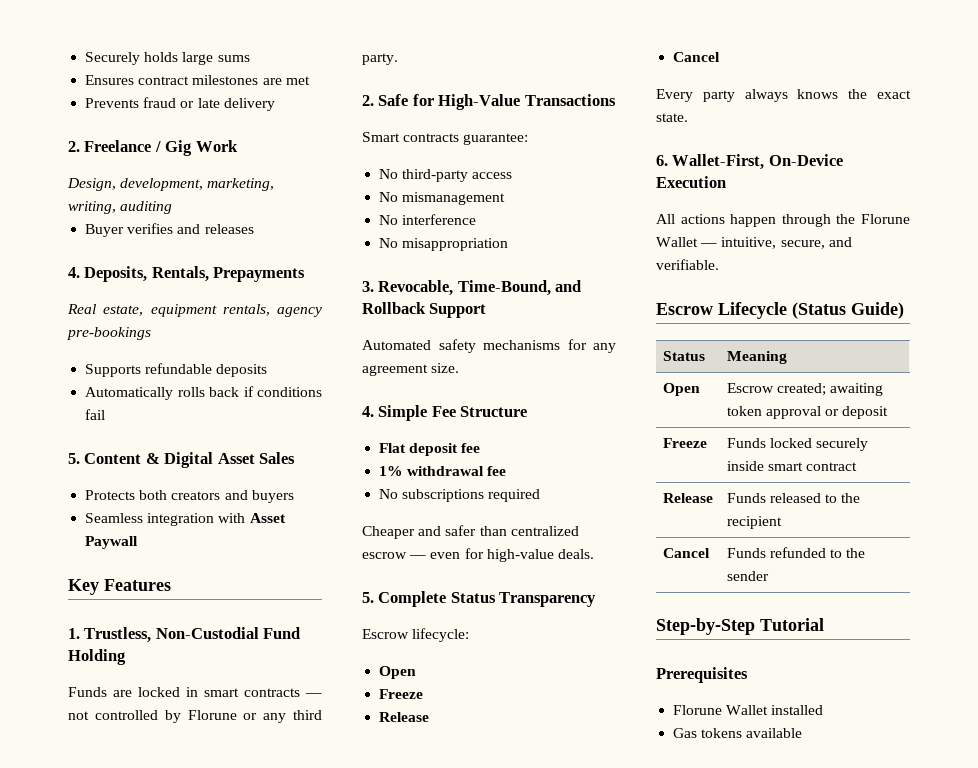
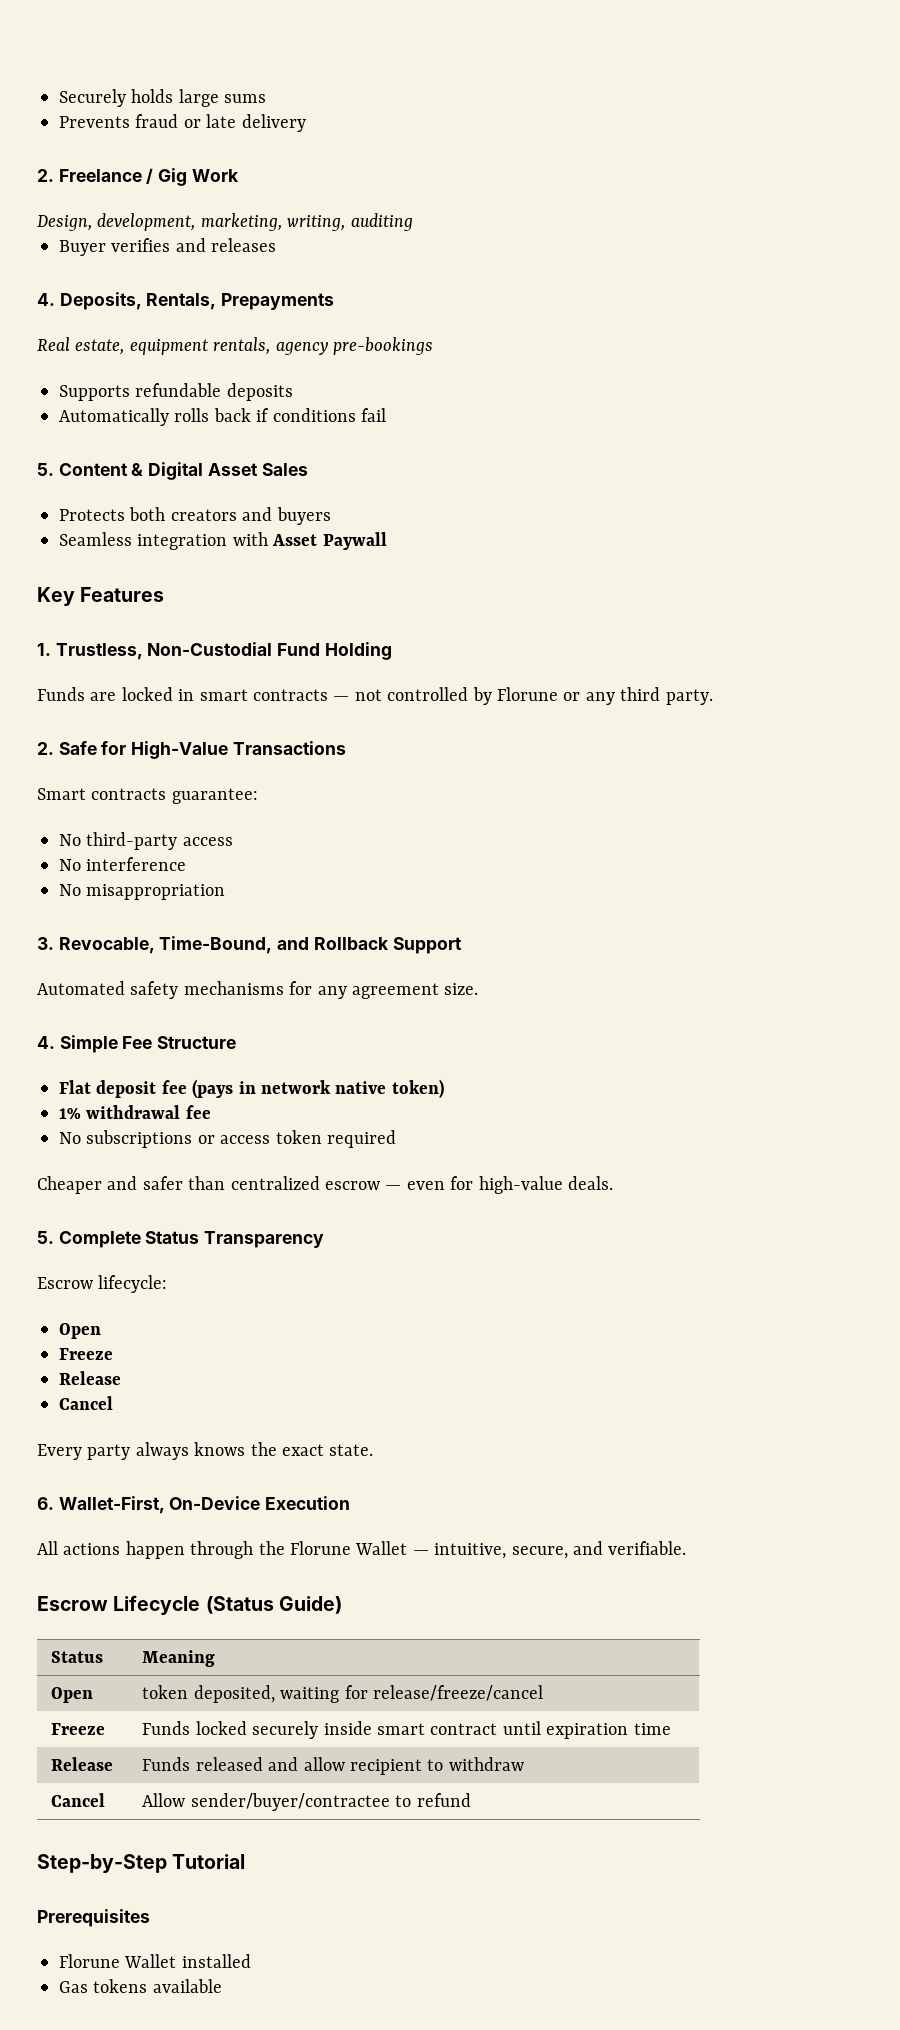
[85,75,310,85] // Ensures contract milestones are met -> (267, 98) none
[379,192,506,205] // No mismanagement -> (233, 841) none
(481, 448) none -> [192,1079,444,1098] (pays in network native token)
(485, 495) none -> [197,1130,322,1144] or access token
[726,383,884,396] [726,406,889,419] Escrow created; awaiting token approval or deposit -> [142,1685,543,1703] token deposited, waiting for release/freeze/cancel
(858, 466) none -> [502,1721,671,1739] until expiration time
[825,493,861,503] [726,516,782,529] [662,548,710,558] [726,547,866,558] [726,571,769,581] to the recipient // Cancel | Funds refunded to the sender -> [268,1757,524,1775] [51,1793,106,1807] [142,1793,471,1811] and allow recipient to withdraw // Cancel | Allow sender/buyer/contractee to refund

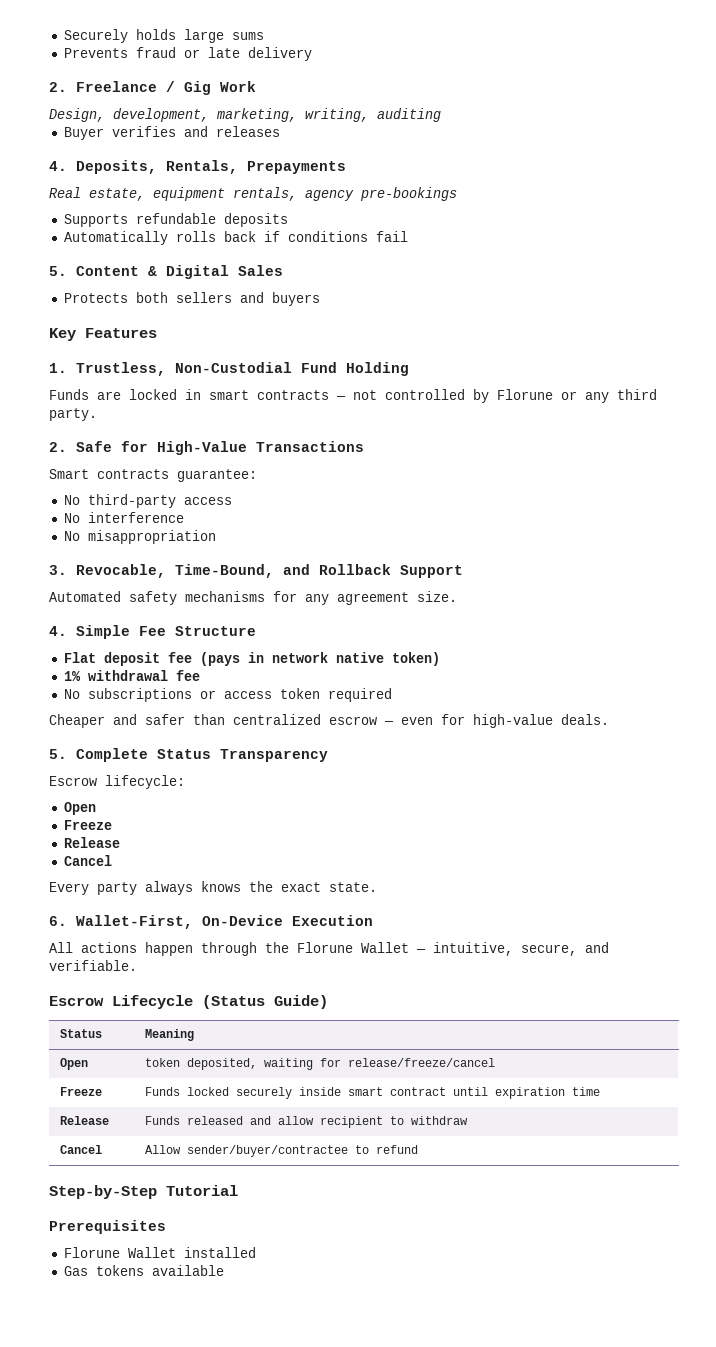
[207,463,258,476] Asset -> (229, 272) none
[170,509,237,521] creators -> [175,292,232,303] sellers
[59,532,387,550] // Seamless integration with Asset Paywall -> (320, 299) none

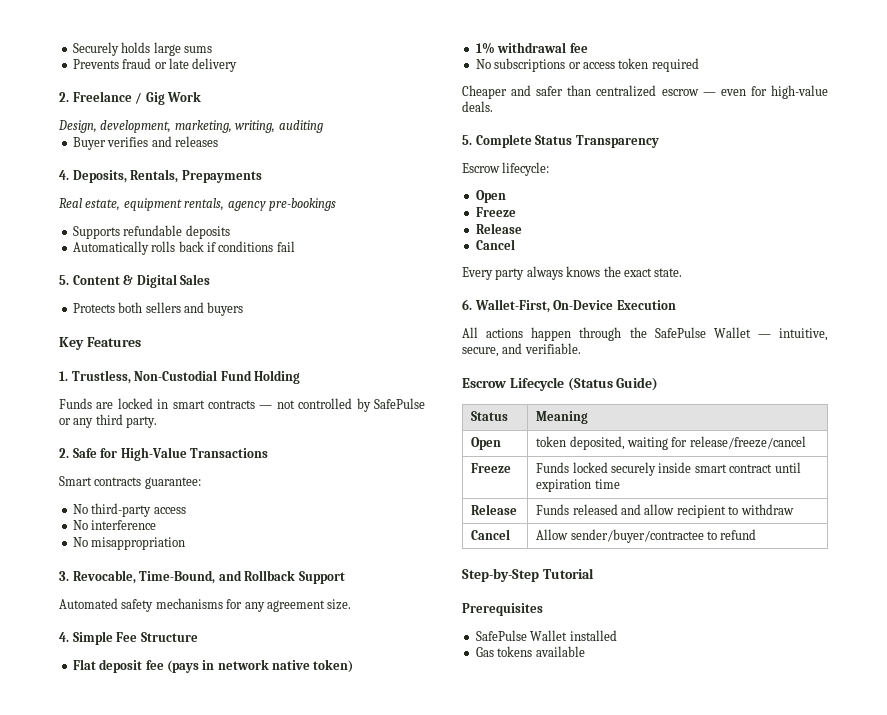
[497,389,553,400] Florune -> [374,398,425,409] SafePulse
[297,942,353,953] Florune -> [654,327,706,338] SafePulse
[63,1247,120,1258] Florune -> [475,630,527,641] SafePulse

